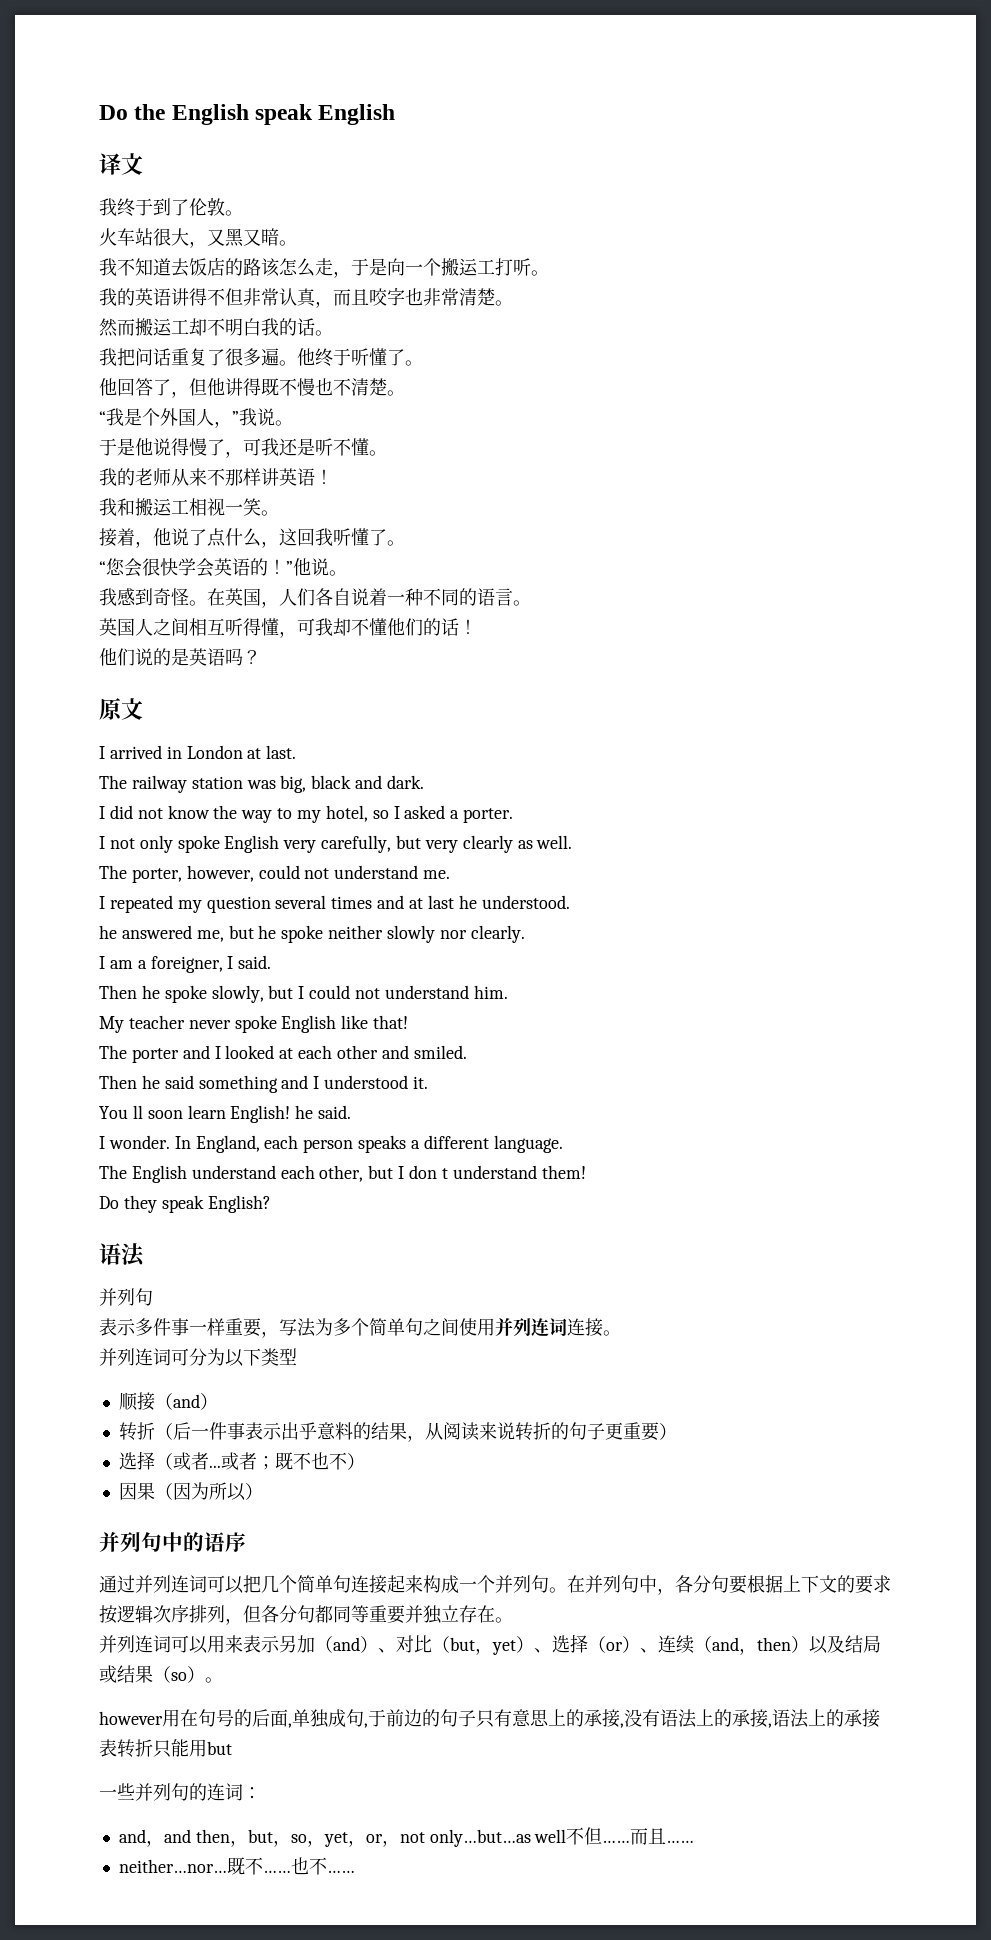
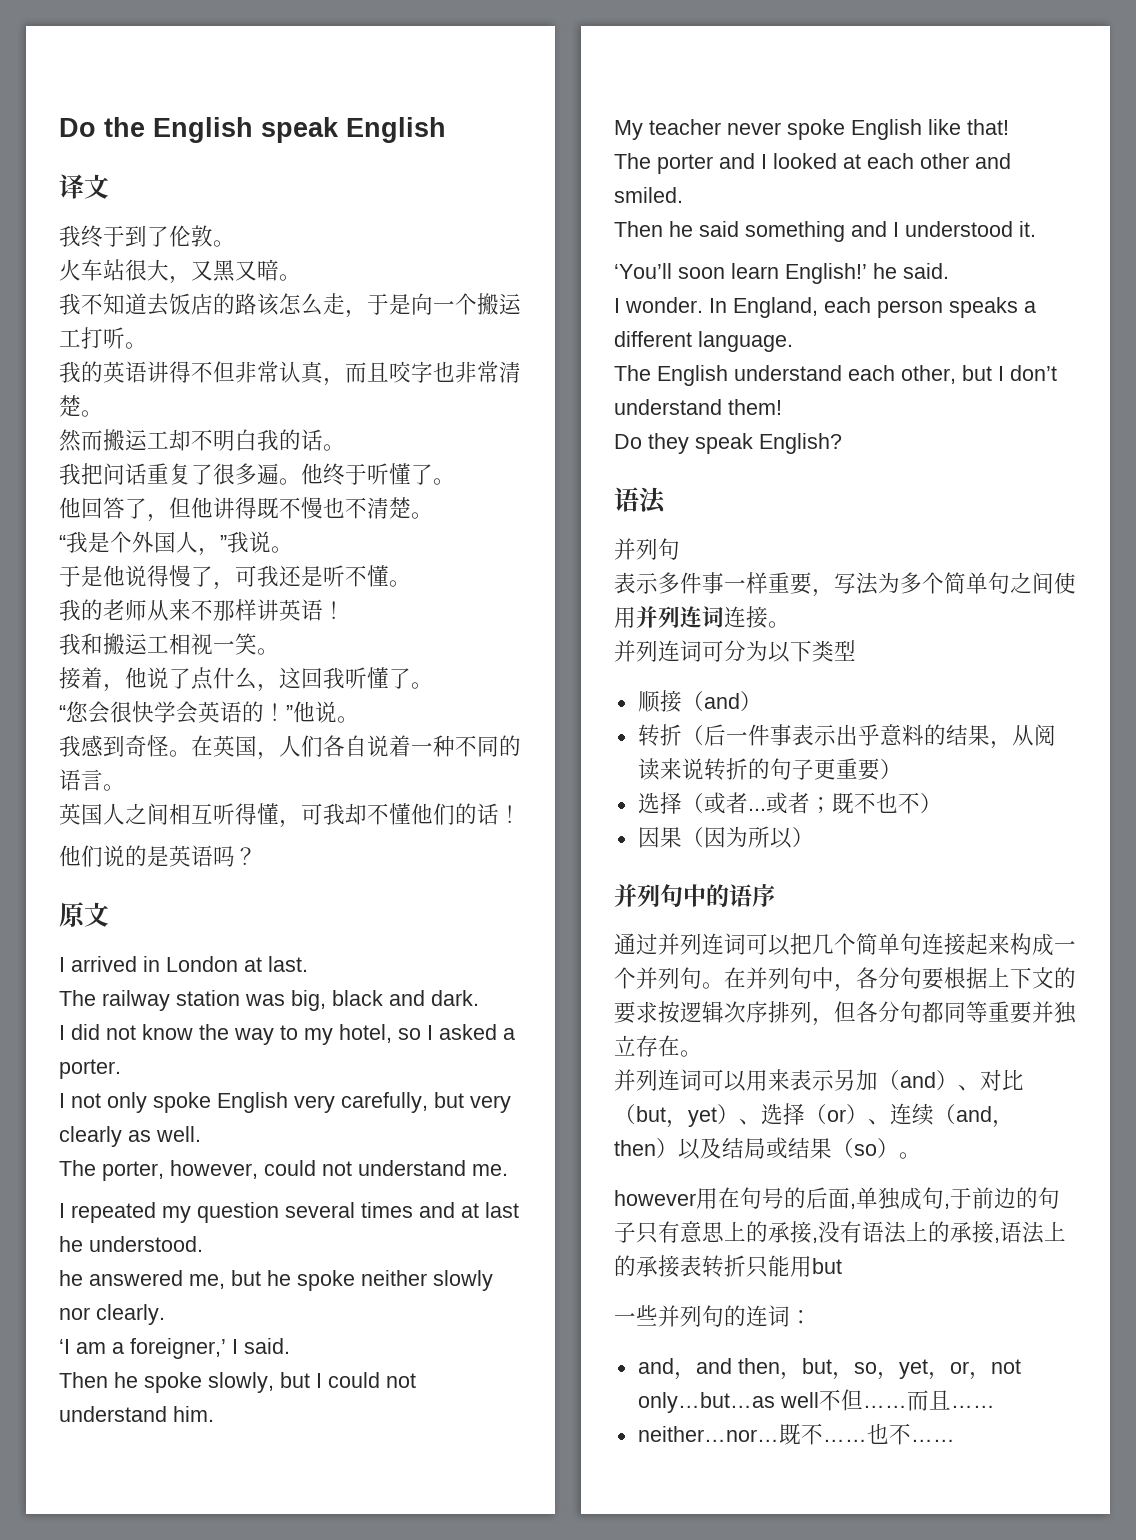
[99,956,105,969] I -> [59,1339,70,1354] ‘I
[150,956,223,973] foreigner, -> [130,1338,226,1359] foreigner,’
[99,1105,143,1119] You ll -> [614,263,672,279] ‘You’ll
[230,1105,291,1123] English! -> [785,263,867,284] English!’
[409,1165,448,1179] don t -> [1010,365,1057,381] don’t

